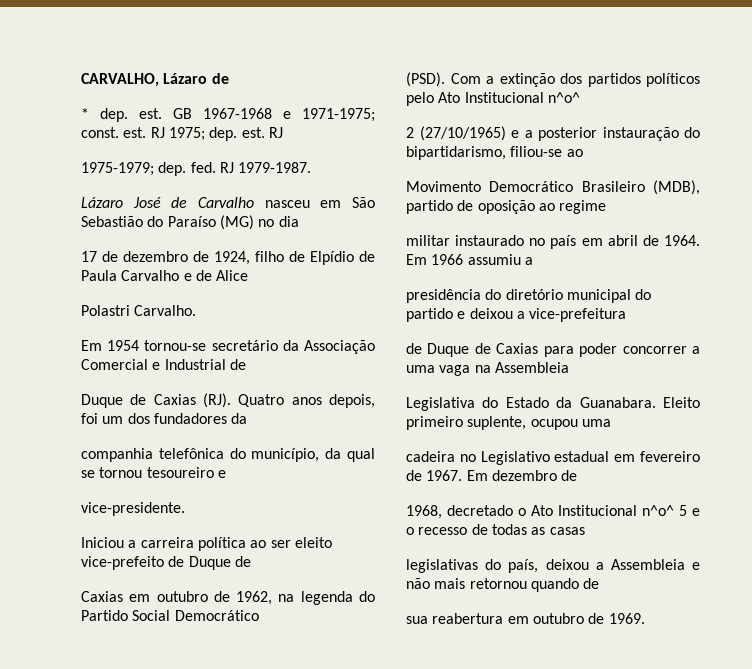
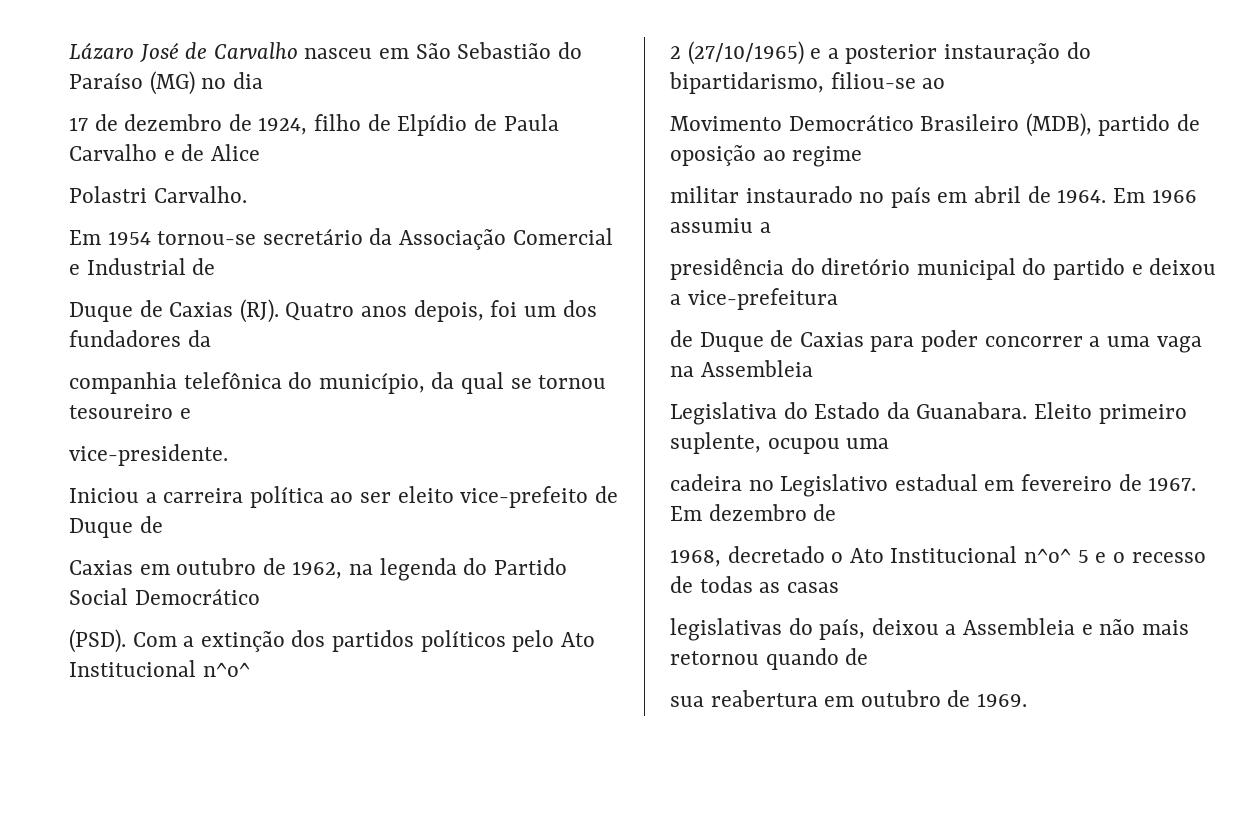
[81,73,229,87] [81,108,375,122] [81,127,283,141] [81,162,312,176] CARVALHO, Lázaro de // * dep. est. GB 1967-1968 e 1971-1975; const. est. RJ 1975; dep. est. RJ // 1975-1979; dep. fed. RJ 1979-1987. // -> (69, 51) none

